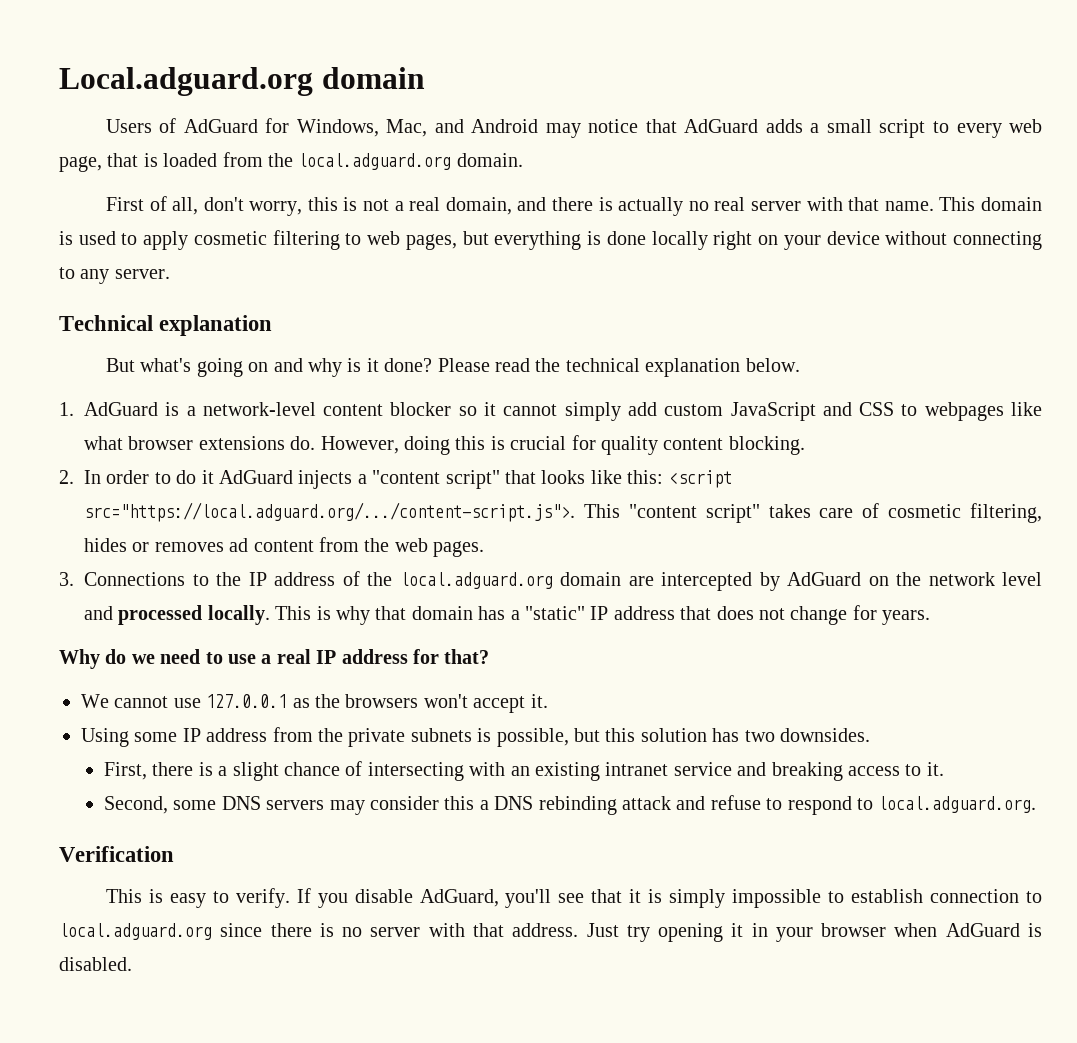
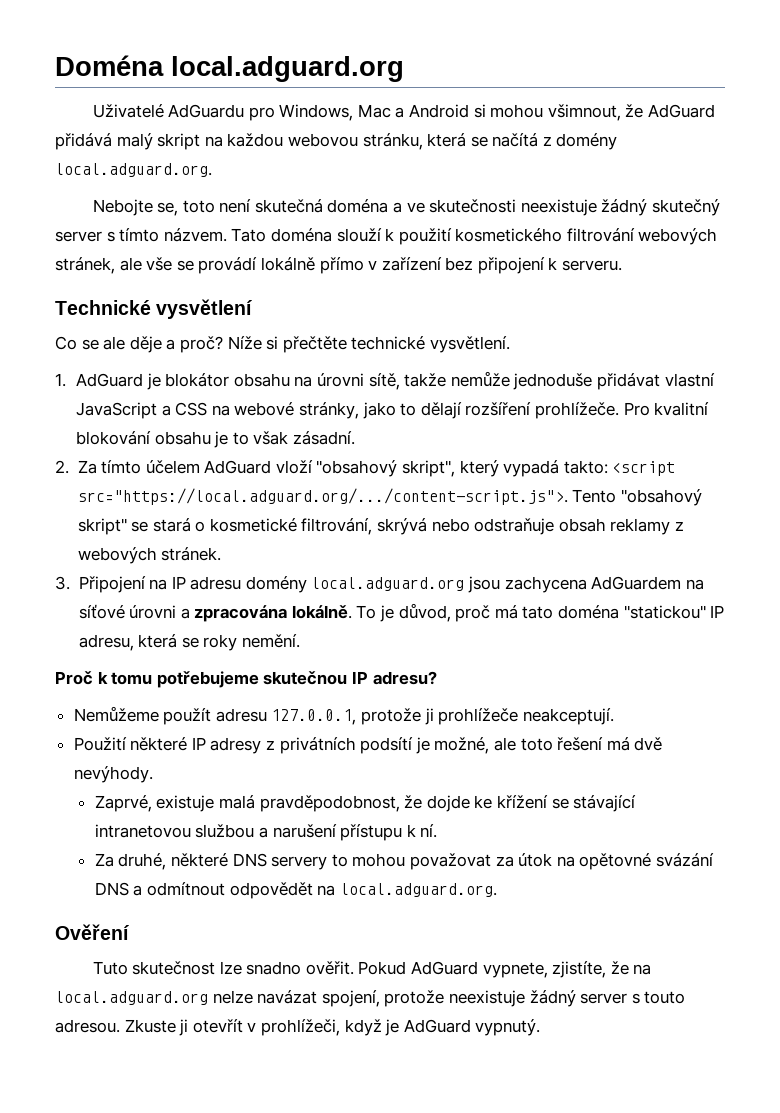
[59,67,425,96] [105,118,1042,138] [59,152,523,172] [105,196,1042,216] [59,230,1042,250] [59,267,170,284] [59,315,273,336] [105,358,800,377] [59,402,1042,421] [84,435,805,455] [59,470,732,489] [84,502,1042,523] [84,537,485,557] [59,571,1042,591] [84,605,931,625] [59,649,490,669] [81,694,548,713] [81,727,870,747] [103,761,944,781] [103,795,1037,815] [59,846,174,862] [105,888,1043,908] [59,923,1043,942] [59,957,132,971] Local.adguard.org domain // Users of AdGuard for Windows, Mac, and Android may notice that AdGuard adds a small script to every web page, that is loaded from the local.adguard.org domain. // First of all, don't worry, this is not a real domain, and there is actually no real server with that name. This domain is used to apply cosmetic filtering to web pages, but everything is done locally right on your device without connecting to any server. // Technical explanation // But what's going on and why is it done? Please read the technical explanation below. // 1. AdGuard is a network-level content blocker so it cannot simply add custom JavaScript and CSS to webpages like what browser extensions do. However, doing this is crucial for quality content blocking. // 2. In order to do it AdGuard injects a "content script" that looks like this: <script src="https://local.adguard.org/.../content-script.js">. This "content script" takes care of cosmetic filtering, hides or removes ad content from the web pages. // 3. Connections to the IP address of the local.adguard.org domain are intercepted by AdGuard on the network level and processed locally. This is why that domain has a "static" IP address that does not change for years. // Why do we need to use a real IP address for that? // We cannot use 127.0.0.1 as the browsers won't accept it. // Using some IP address from the private subnets is possible, but this solution has two downsides. // First, there is a slight chance of intersecting with an existing intranet service and breaking access to it. // Second, some DNS servers may consider this a DNS rebinding attack and refuse to respond to local.adguard.org. // Verification // This is easy to verify. If you disable AdGuard, you'll see that it is simply impossible to establish connection to local.adguard.org since there is no server with that address. Just try opening it in your browser when AdGuard is disabled. -> [55,55,404,82] [92,104,716,121] [55,133,618,150] [55,163,212,177] [92,199,721,216] [55,228,718,245] [55,257,623,274] [55,299,253,319] [55,336,510,353] [55,371,715,390] [76,402,710,419] [76,431,356,448] [55,460,676,477] [77,488,702,506] [77,518,684,535] [77,547,222,564] [55,576,704,593] [78,603,725,622] [78,634,300,651] [55,671,437,688] [73,706,614,725] [73,737,663,754] [73,766,153,783] [94,795,637,812] [94,824,438,841] [94,853,714,870] [94,882,497,899] [55,924,129,940] [92,961,652,978] [55,990,686,1007] [55,1019,541,1036] Doména local.adguard.org // Uživatelé AdGuardu pro Windows, Mac a Android si mohou všimnout, že AdGuard přidává malý skript na každou webovou stránku, která se načítá z domény local.adguard.org. // Nebojte se, toto není skutečná doména a ve skutečnosti neexistuje žádný skutečný server s tímto názvem. Tato doména slouží k použití kosmetického filtrování webových stránek, ale vše se provádí lokálně přímo v zařízení bez připojení k serveru. // Technické vysvětlení // Co se ale děje a proč? Níže si přečtěte technické vysvětlení. // 1. AdGuard je blokátor obsahu na úrovni sítě, takže nemůže jednoduše přidávat vlastní JavaScript a CSS na webové stránky, jako to dělají rozšíření prohlížeče. Pro kvalitní blokování obsahu je to však zásadní. // 2. Za tímto účelem AdGuard vloží "obsahový skript", který vypadá takto: <script src="https://local.adguard.org/.../content-script.js">. Tento "obsahový skript" se stará o kosmetické filtrování, skrývá nebo odstraňuje obsah reklamy z webových stránek. // 3. Připojení na IP adresu domény local.adguard.org jsou zachycena AdGuardem na síťové úrovni a zpracována lokálně. To je důvod, proč má tato doména "statickou" IP adresu, která se roky nemění. // Proč k tomu potřebujeme skutečnou IP adresu? // Nemůžeme použít adresu 127.0.0.1, protože ji prohlížeče neakceptují. // Použití některé IP adresy z privátních podsítí je možné, ale toto řešení má dvě nevýhody. // Zaprvé, existuje malá pravděpodobnost, že dojde ke křížení se stávající intranetovou službou a narušení přístupu k ní. // Za druhé, některé DNS servery to mohou považovat za útok na opětovné svázání DNS a odmítnout odpovědět na local.adguard.org. // Ověření // Tuto skutečnost lze snadno ověřit. Pokud AdGuard vypnete, zjistíte, že na local.adguard.org nelze navázat spojení, protože neexistuje žádný server s touto adresou. Zkuste ji otevřít v prohlížeči, když je AdGuard vypnutý.

